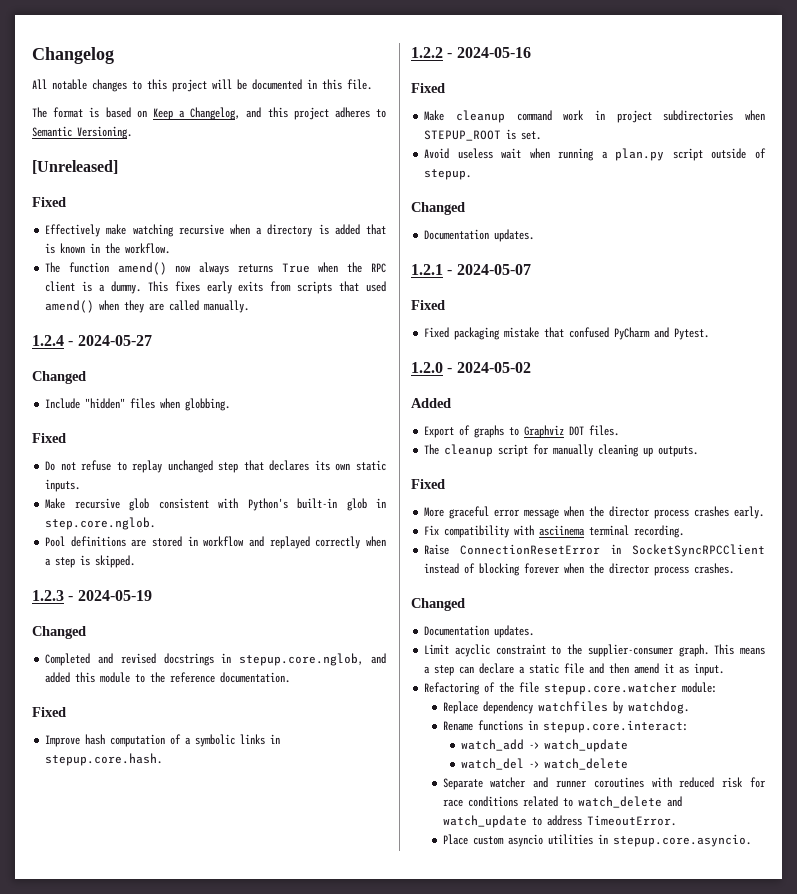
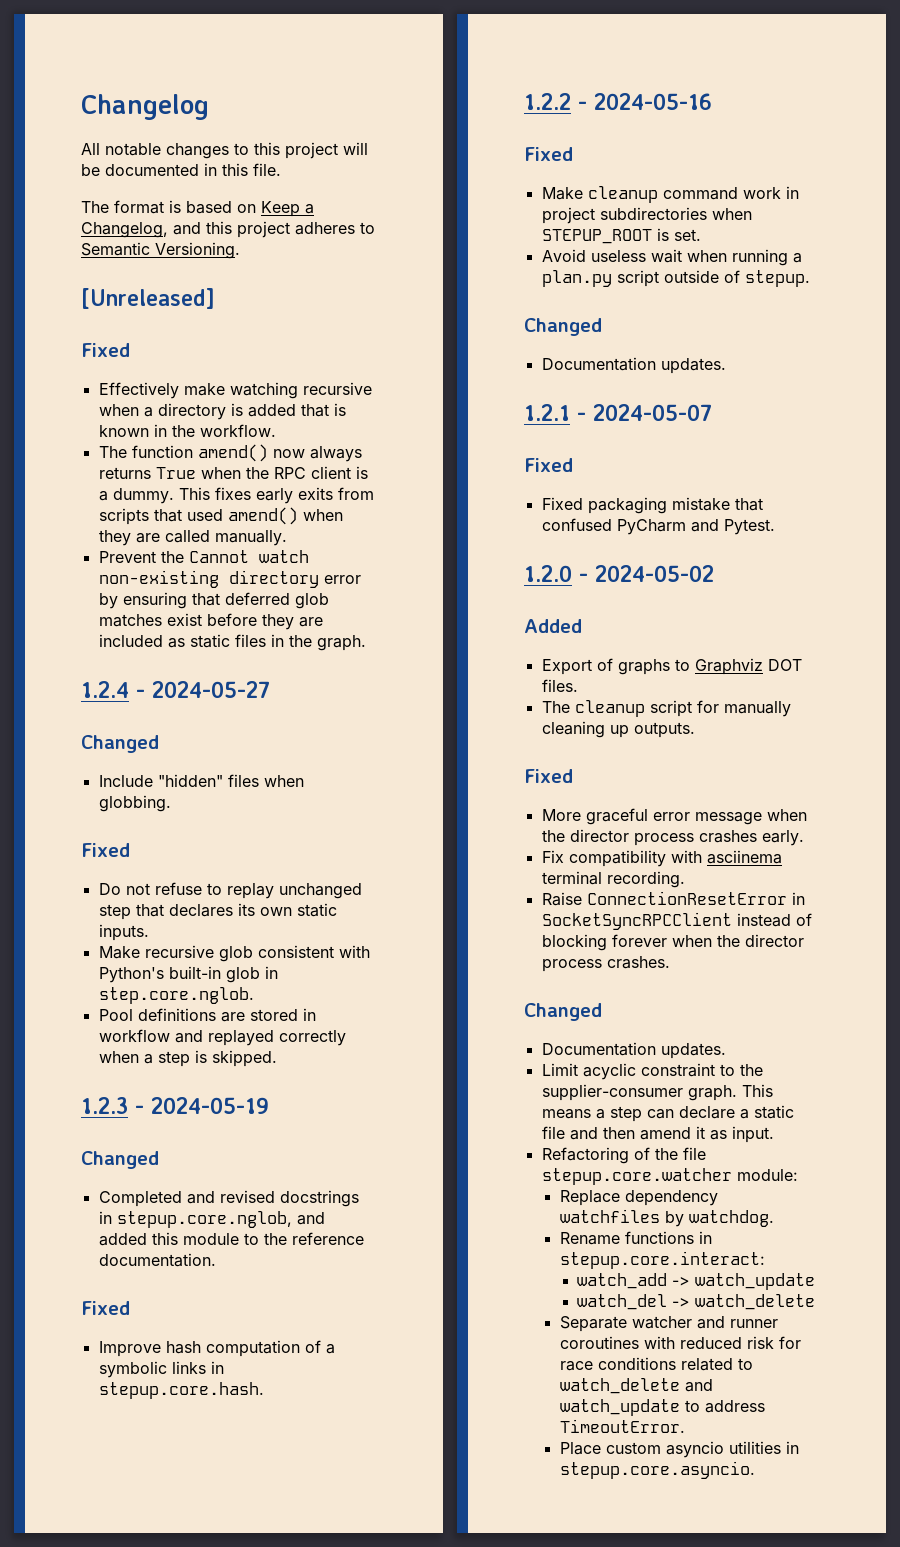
(250, 306) none -> [98,550,309,563] [98,570,361,588] [98,592,329,609] [98,613,323,630] [98,634,366,651] // Prevent the Cannot watch non-existing directory error by ensuring that deferred glob matches exist before they are included as static files in the graph.

